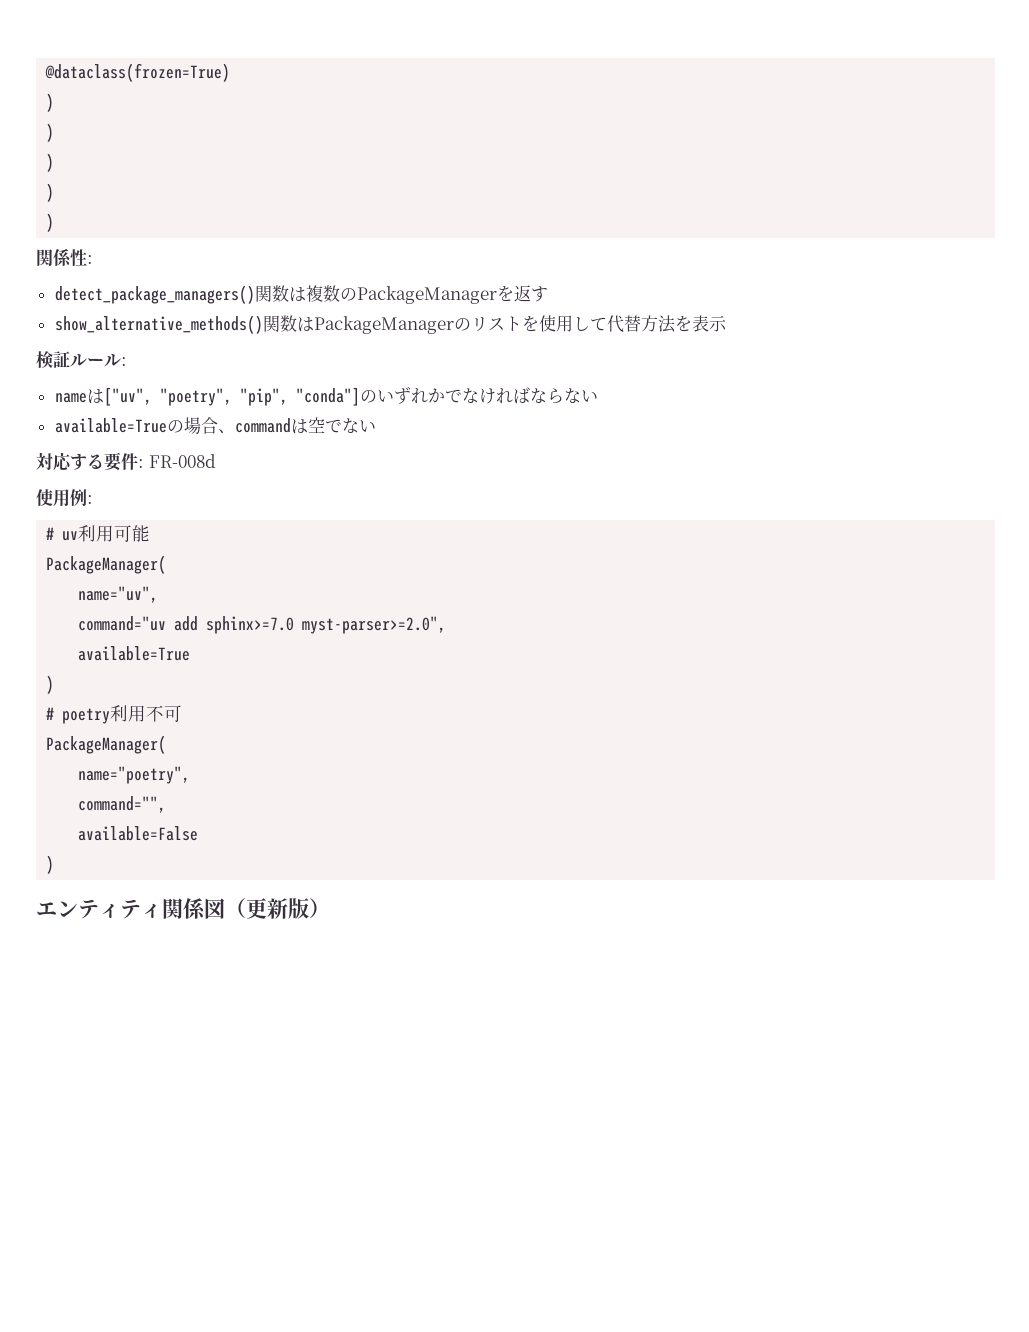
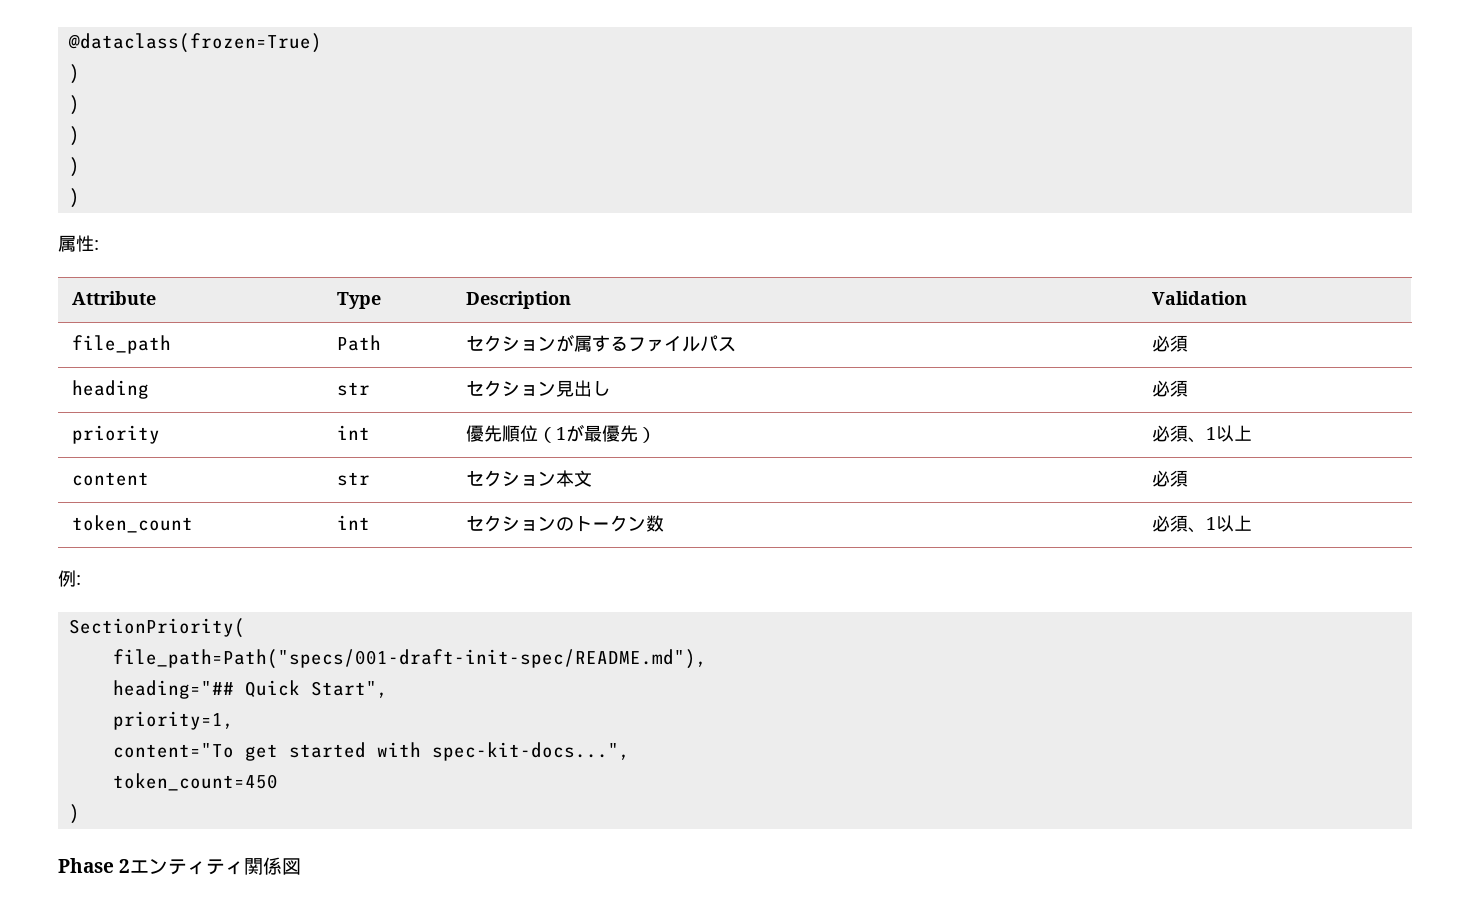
[36,249,71,266] 関係 -> [58,235,76,252] 属
[54,285,548,304] [54,315,727,334] [36,351,127,368] [54,387,598,406] [54,417,376,434] [36,452,216,471] [36,489,93,507] [46,525,151,542] [46,555,167,574] [78,586,159,603] [78,616,447,634] [78,646,191,661] [46,675,55,694] [46,705,183,724] [46,735,167,754] [78,766,191,784] [78,796,167,813] [78,826,199,841] [46,855,55,874] // detect_package_managers()関数は複数のPackageManagerを返す // show_alternative_methods()関数はPackageManagerのリストを使用して代替方法を表示 // 検証ルール: // nameは["uv", "poetry", "pip", "conda"]のいずれかでなければならない // available=Trueの場合、commandは空でない // 対応する要件: FR-008d // 使用例: // # uv利用可能 // PackageManager( // name="uv", // command="uv add sphinx>=7.0 myst-parser>=2.0", // available=True // ) // # poetry利用不可 // PackageManager( // name="poetry", // command="", // available=False // ) // -> [71,291,156,305] [336,292,381,309] [465,291,571,309] [1151,291,1247,305] [71,335,171,354] [336,335,381,351] [465,334,736,352] [1151,335,1188,352] [71,380,149,399] [336,382,370,396] [465,380,610,397] [1151,380,1188,397] [71,425,160,444] [336,425,370,440] [465,424,656,443] [1151,425,1252,443] [71,472,149,486] [336,472,370,486] [465,470,592,487] [1151,470,1188,487] [71,515,193,533] [336,515,370,530] [465,515,664,532] [1151,515,1252,533] [58,570,81,587] [68,618,245,638] [112,649,707,669] [112,680,388,699] [112,711,234,730] [112,742,630,761] [112,773,278,791] [68,804,80,824] [58,858,131,873] // Attribute | Type | Description | Validation // file_path | Path | セクションが属するファイルパス | 必須 // heading | str | セクション見出し | 必須 // priority | int | 優先順位（1が最優先） | 必須、1以上 // content | str | セクション本文 | 必須 // token_count | int | セクションのトークン数 | 必須、1以上 // 例: // SectionPriority( // file_path=Path("specs/001-draft-init-spec/README.md"), // heading="## Quick Start", // priority=1, // content="To get started with spec-kit-docs...", // token_count=450 // ) // Phase 2
[225,898,330,919] （更新版） -> (302, 866) none

